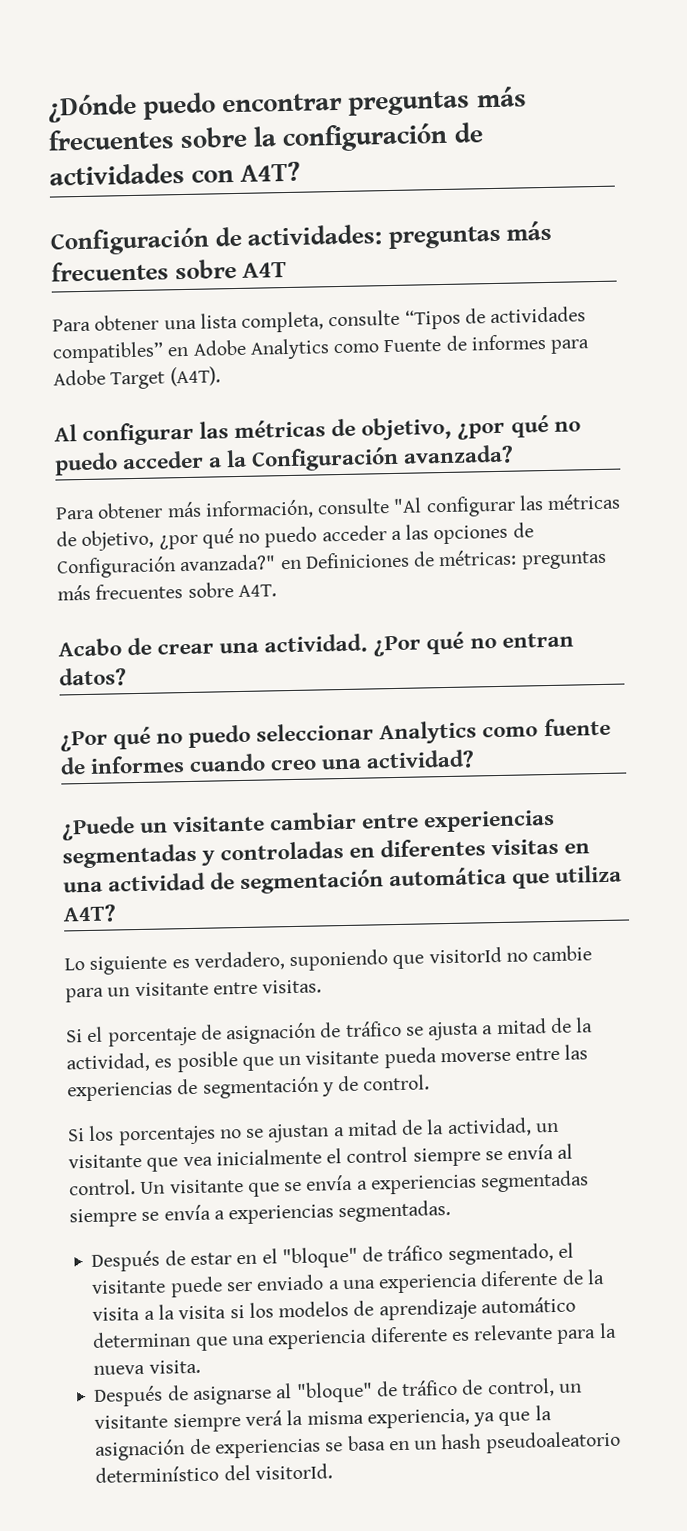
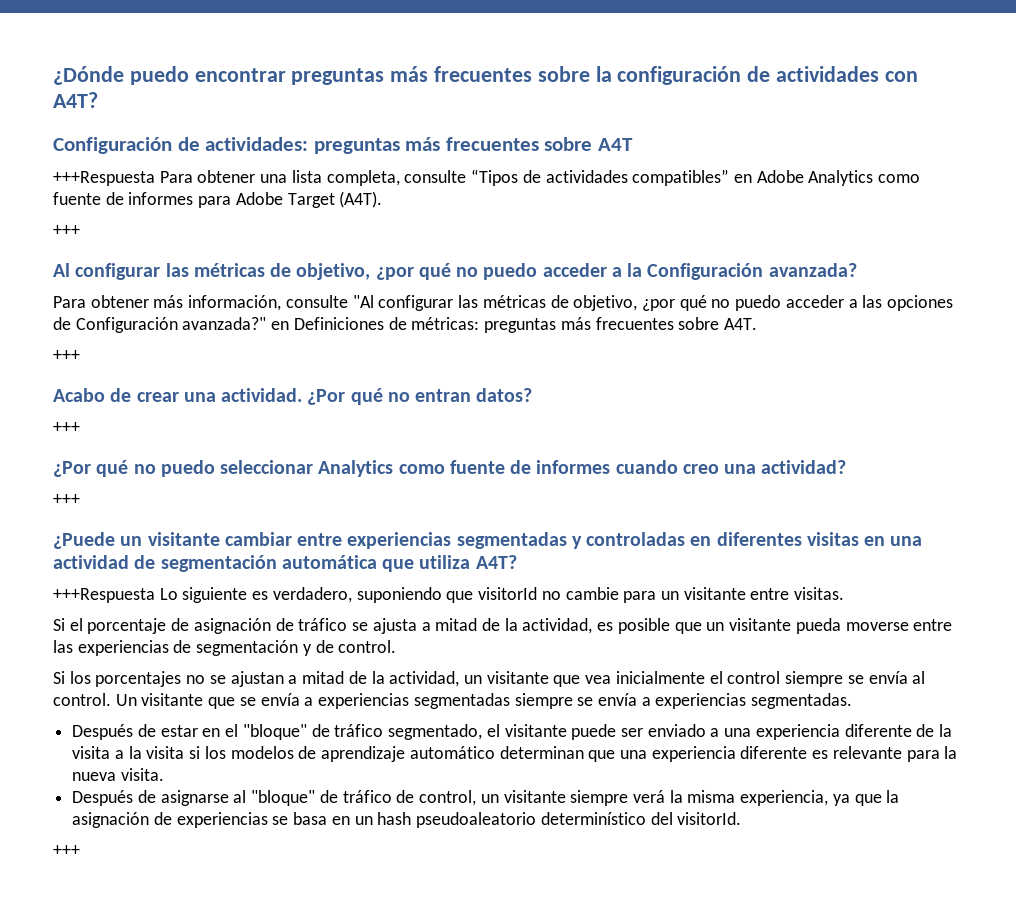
(288, 269) none -> [53,171,155,186] +++Respuesta
[383,339,442,353] Fuente -> [53,192,101,205] fuente
(221, 376) none -> [53,225,80,236] // +++
(277, 591) none -> [53,350,80,361] // +++
(127, 677) none -> [53,422,80,433] // +++
(476, 759) none -> [53,494,80,505] // +++
(116, 913) none -> [53,588,155,603] +++Respuesta
(333, 1471) none -> [53,845,80,856] // +++

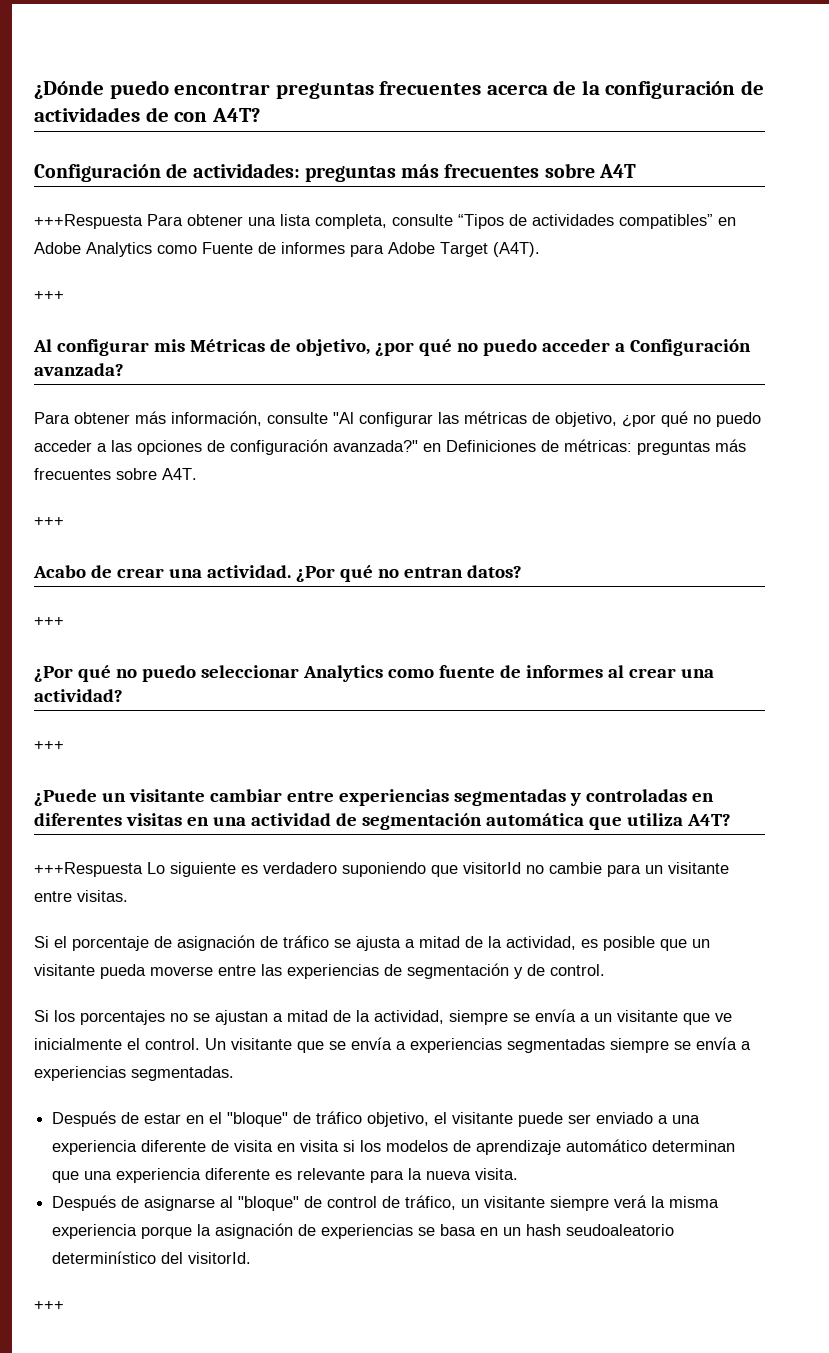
[390,66,590,82] más frecuentes sobre -> [379,80,577,95] frecuentes acerca de
(880, 74) none -> [145,107,169,122] de
[53,192,101,205] fuente -> [202,242,253,254] Fuente
[165,263,643,280] las métricas de objetivo, ¿por qué no puedo acceder a la -> [153,339,625,356] mis Métricas de objetivo, ¿por qué no puedo acceder a
[75,317,178,333] Configuración -> [230,439,328,455] configuración
[615,460,719,474] cuando creo -> [607,665,676,678] al crear
[272,587,352,603] verdadero, -> [263,862,337,874] verdadero
(460, 679) none -> [449,1009,590,1025] siempre se envía a
[585,675,612,684] vea -> [715,1013,732,1022] ve
[727,671,926,687] control siempre se envía al -> (140, 1044) none
[388,724,483,740] segmentado, -> [367,1112,430,1127] objetivo,
[939,724,953,737] [72,746,142,759] la visita a la -> [234,1140,296,1152] visita en
[342,790,477,806] tráfico de control, -> [327,1195,457,1210] control de tráfico,
[740,790,882,806] experiencia, ya que -> [52,1224,193,1239] experiencia porque
[416,812,537,828] pseudoaleatorio -> [566,1224,675,1236] seudoaleatorio

